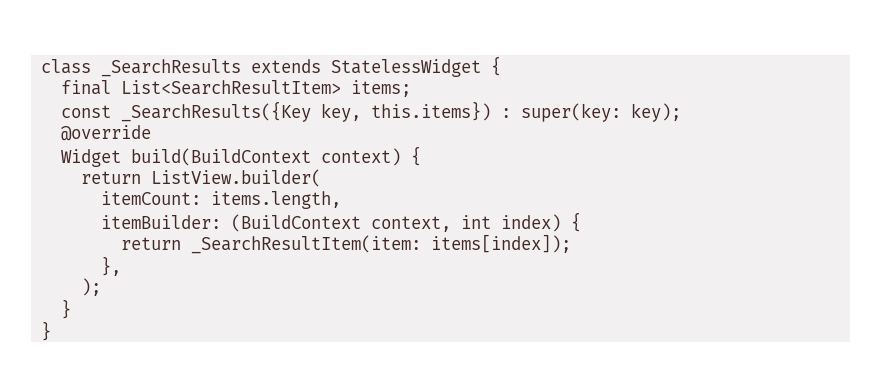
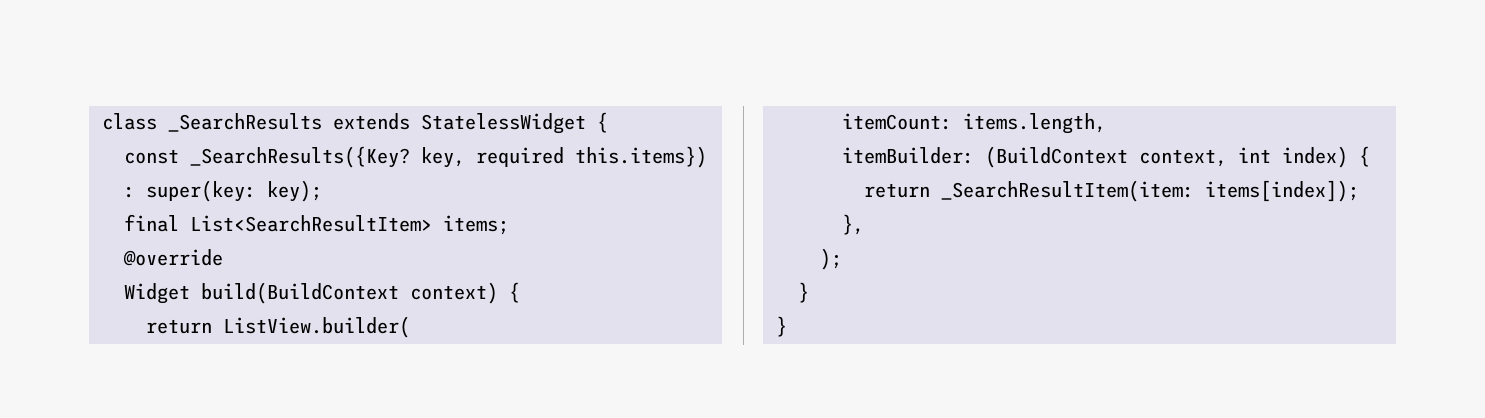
[61,80,412,97] [61,101,362,122] final List<SearchResultItem> items; // const _SearchResults({Key key, -> [123,146,564,168] const _SearchResults({Key? key, required
(682, 112) none -> [123,214,509,235] // final List<SearchResultItem> items;

